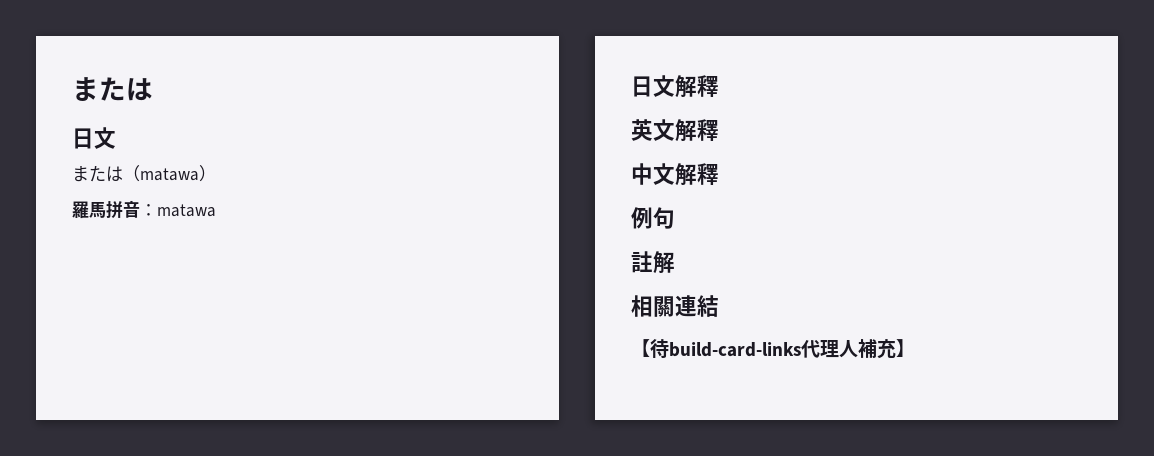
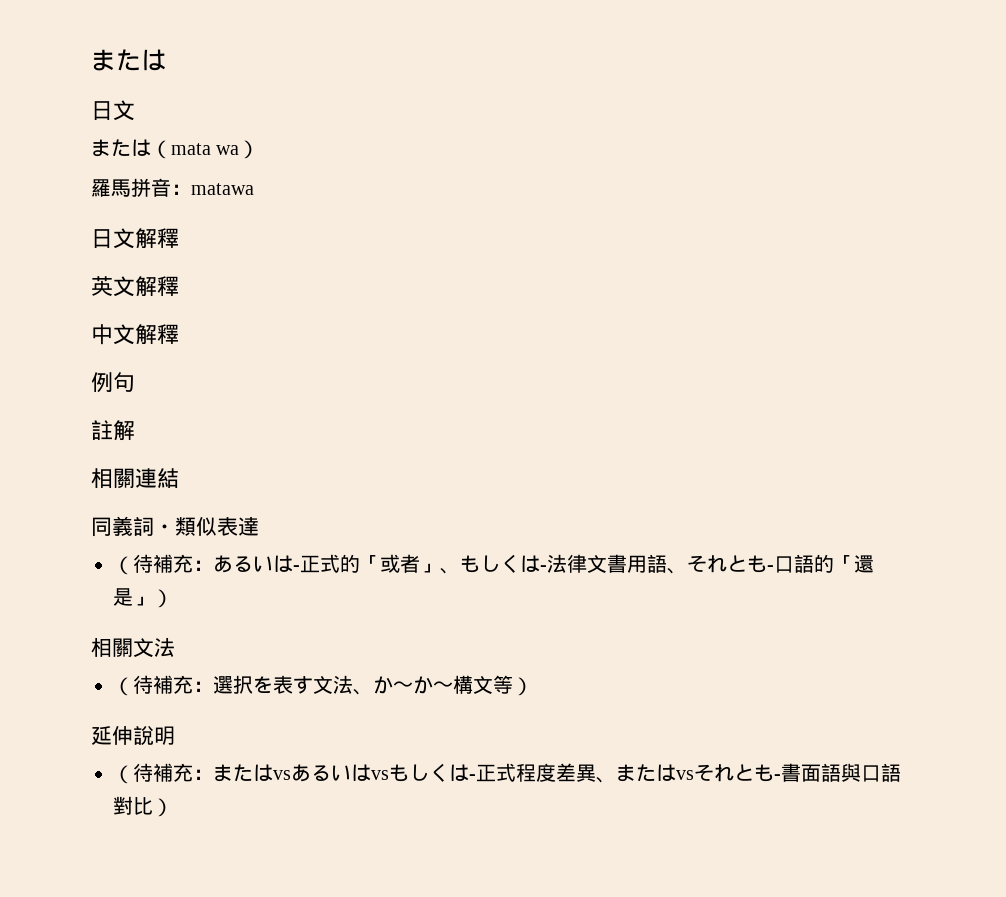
[140,168,199,181] matawa -> [171,143,240,155] mata wa
[631,339,915,359] 【待build-card-links代理人補充】 -> [91,516,259,537] [113,554,874,575] [113,588,173,608] [91,638,175,658] [113,675,533,696] [91,726,175,745] [113,763,901,784] [113,796,173,817] 同義詞・類似表達 // （待補充：あるいは-正式的「或者」、もしくは-法律文書用語、それとも-口語的「還是」） // 相關文法 // （待補充：選択を表す文法、か〜か〜構文等） // 延伸說明 // （待補充：またはvsあるいはvsもしくは-正式程度差異、またはvsそれとも-書面語與口語對比）

